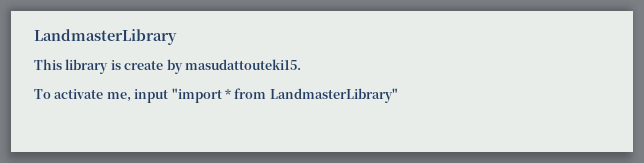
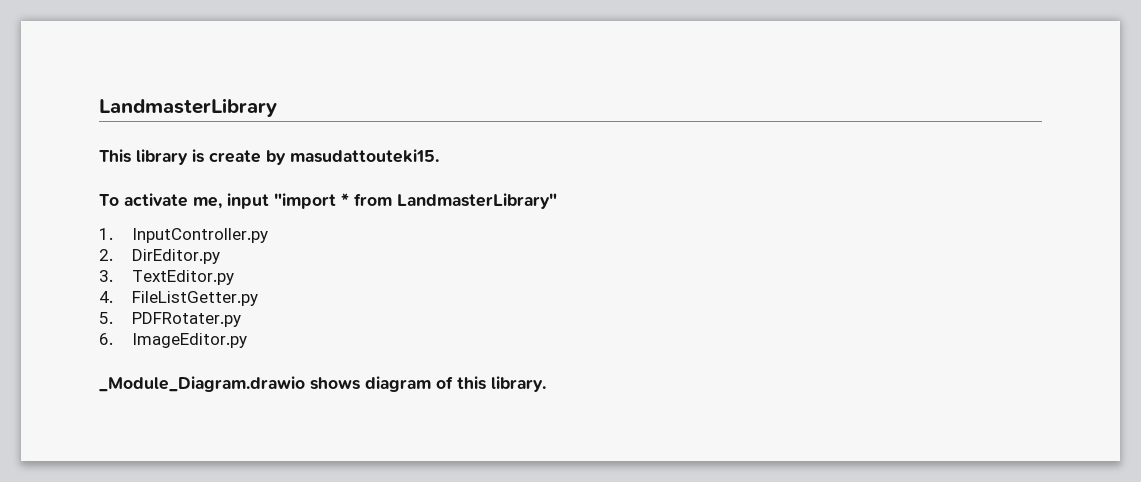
(398, 95) none -> [99,228,269,243] [99,249,221,264] [99,270,235,285] [99,291,259,306] [99,312,242,327] [99,333,248,348] [99,376,546,392] // 1. InputController.py // 2. DirEditor.py // 3. TextEditor.py // 4. FileListGetter.py // 5. PDFRotater.py // 6. ImageEditor.py // _Module_Diagram.drawio shows diagram of this library.

